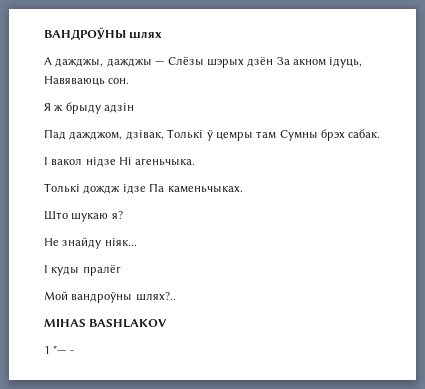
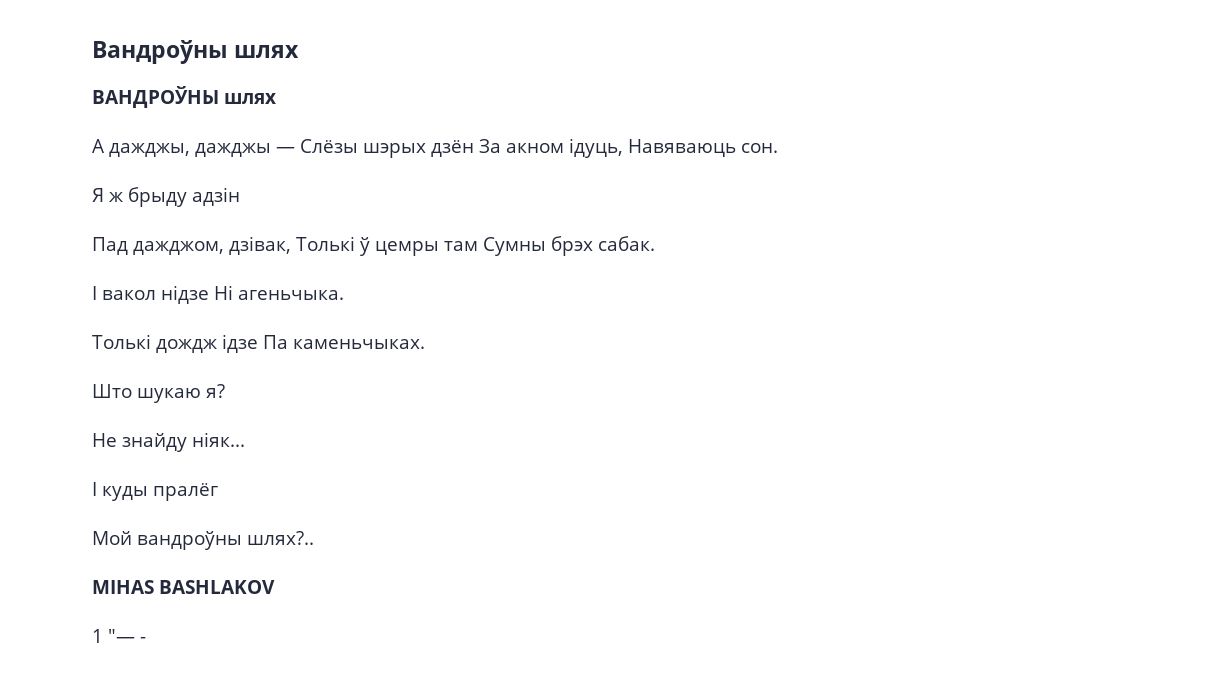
(44, 33) none -> [92,40,300,64] Вандроўны шлях //

